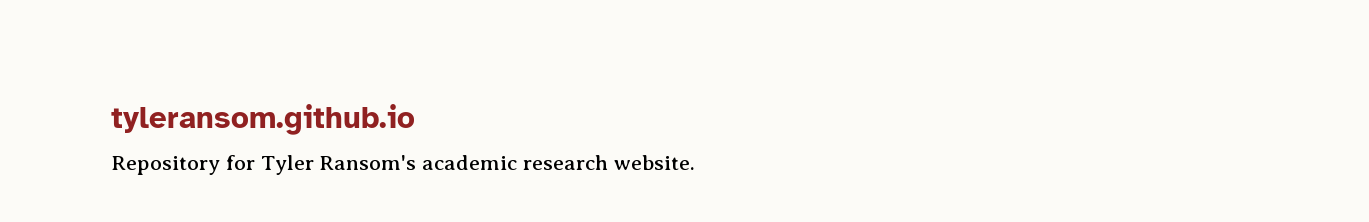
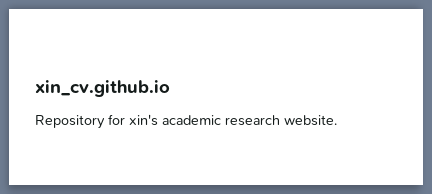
[111,104,415,135] tyleransom.github.io -> [35,80,170,97] xin_cv.github.io
[260,155,417,175] Tyler Ransom's -> [129,114,158,126] xin's

